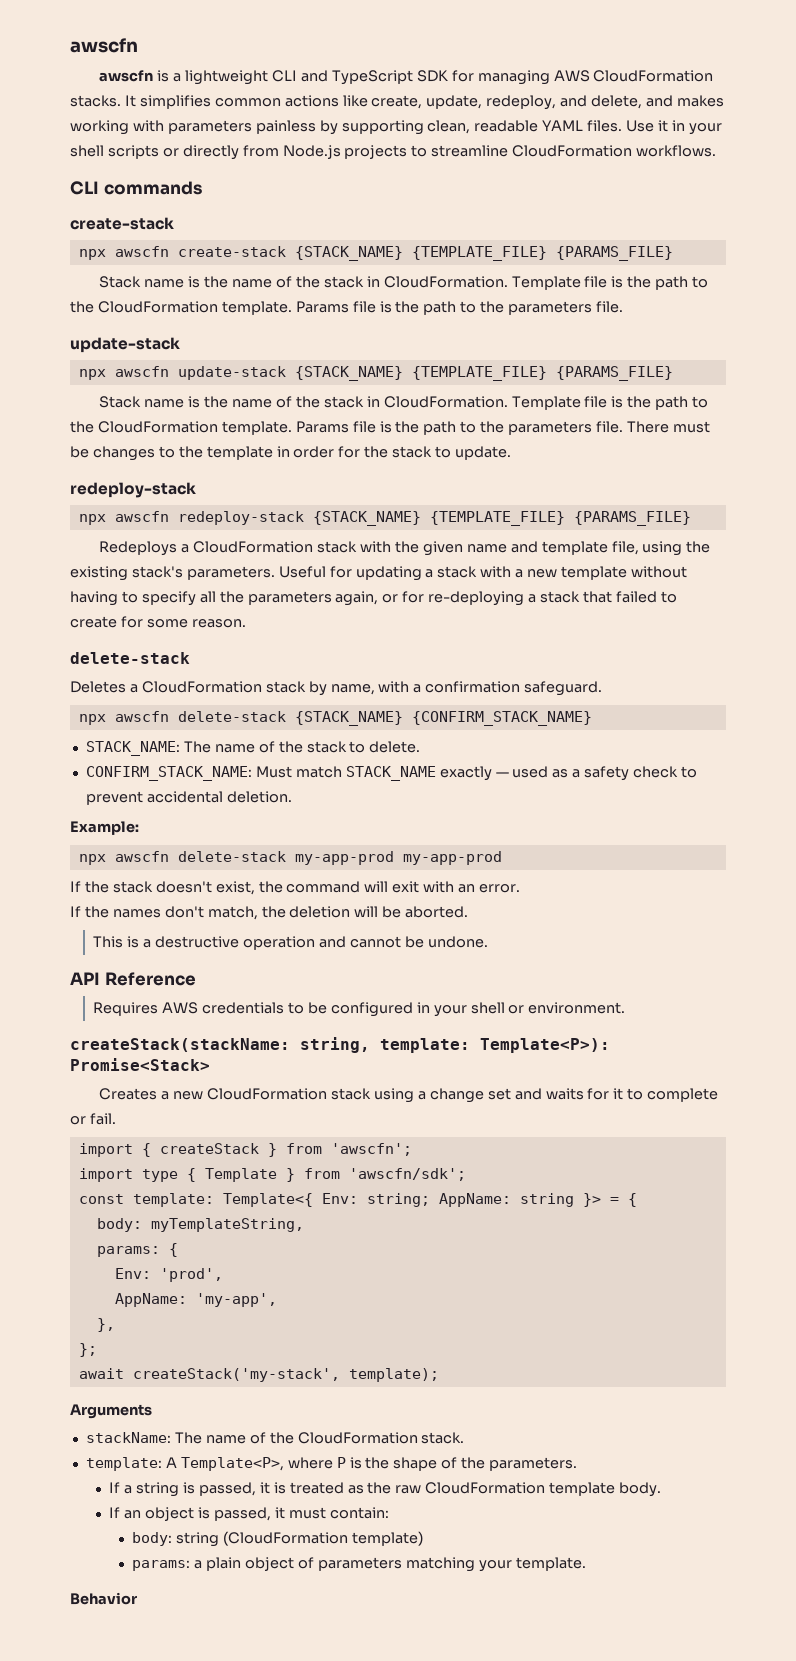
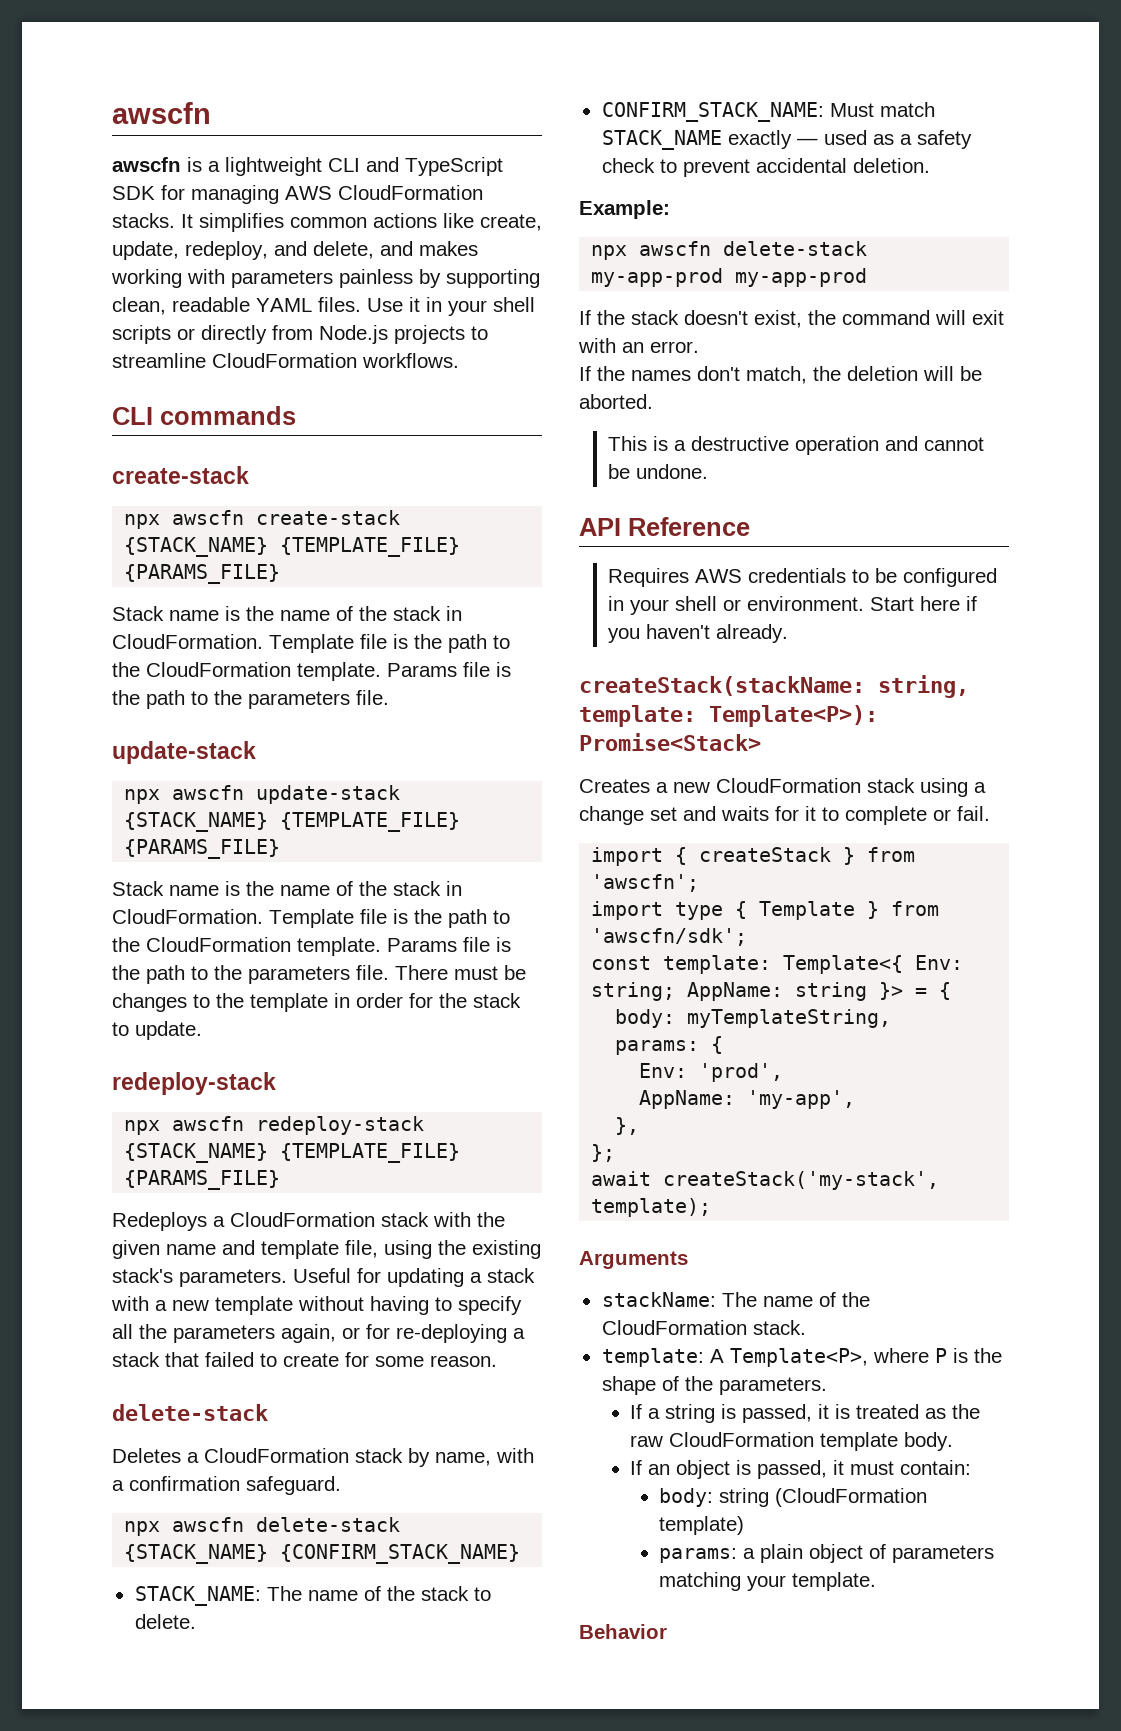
(626, 1008) none -> [869,596,977,611] [607,624,788,643] Start here if you haven't already.

